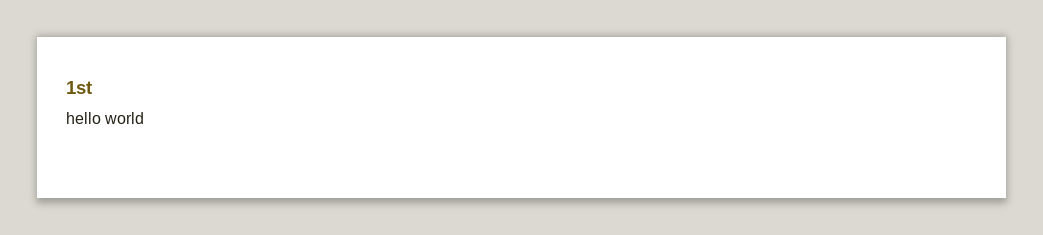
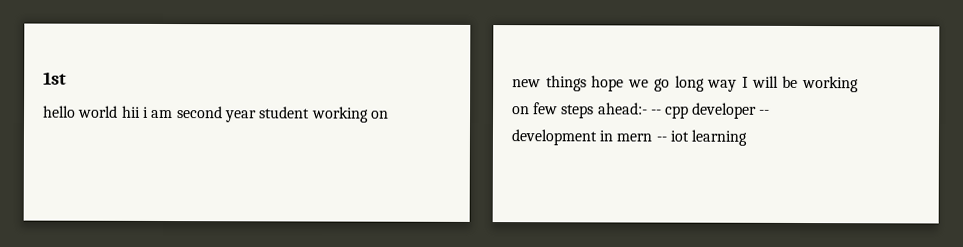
(145, 118) none -> [121,105,389,123] [512,75,859,93] [512,102,771,119] [511,129,747,146] hii i am second year student working on new things hope we go long way I will be working on few steps ahead:- -- cpp developer -- development in mern -- iot learning

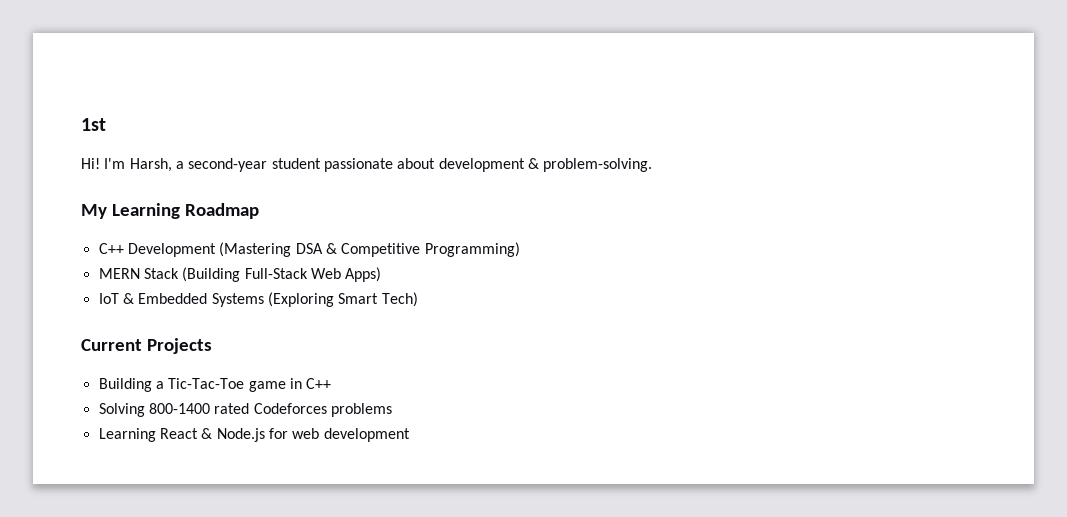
[43,105,389,123] [512,75,859,93] [512,102,771,119] [511,129,747,146] hello world hii i am second year student working on new things hope we go long way I will be working on few steps ahead:- -- cpp developer -- development in mern -- iot learning -> [81,158,653,172] [81,203,259,219] [98,242,520,257] [98,267,382,282] [98,292,418,307] [81,338,212,354] [98,378,332,392] [98,403,392,417] [98,428,410,442] Hi! I'm Harsh, a second-year student passionate about development & problem-solving. // My Learning Roadmap // C++ Development (Mastering DSA & Competitive Programming) // MERN Stack (Building Full-Stack Web Apps) // IoT & Embedded Systems (Exploring Smart Tech) // Current Projects // Building a Tic-Tac-Toe game in C++ // Solving 800-1400 rated Codeforces problems // Learning React & Node.js for web development

